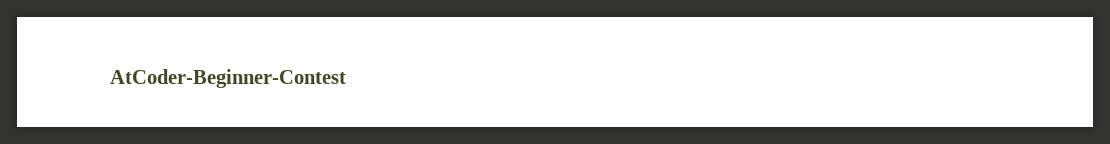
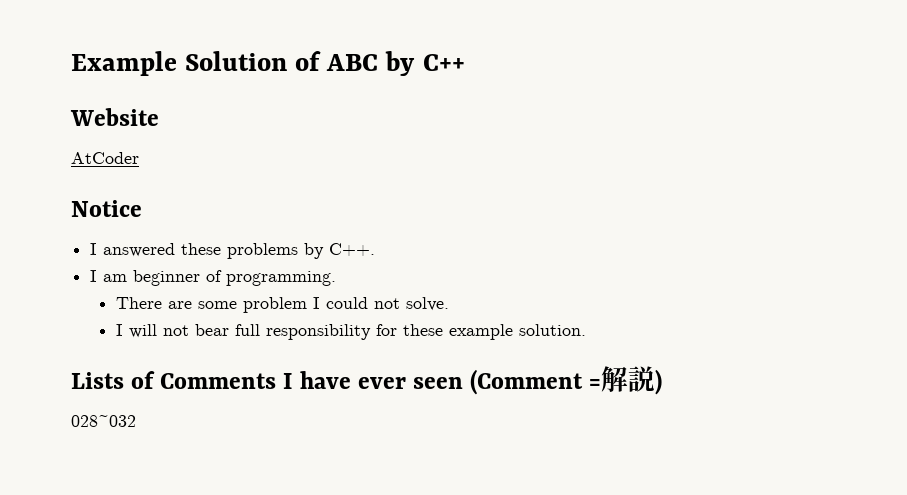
[110,69,346,88] AtCoder-Beginner-Contest -> [71,51,465,76] [70,108,159,126] [71,152,139,164] [71,200,142,217] [90,243,376,259] [90,270,337,286] [116,297,450,313] [116,324,587,340] [71,366,663,395] [71,415,136,427] Example Solution of ABC by C++ // Website // AtCoder // Notice // I answered these problems by C++. // I am beginner of programming. // There are some problem I could not solve. // I will not bear full responsibility for these example solution. // Lists of Comments I have ever seen (Comment =解説) // 028~032

